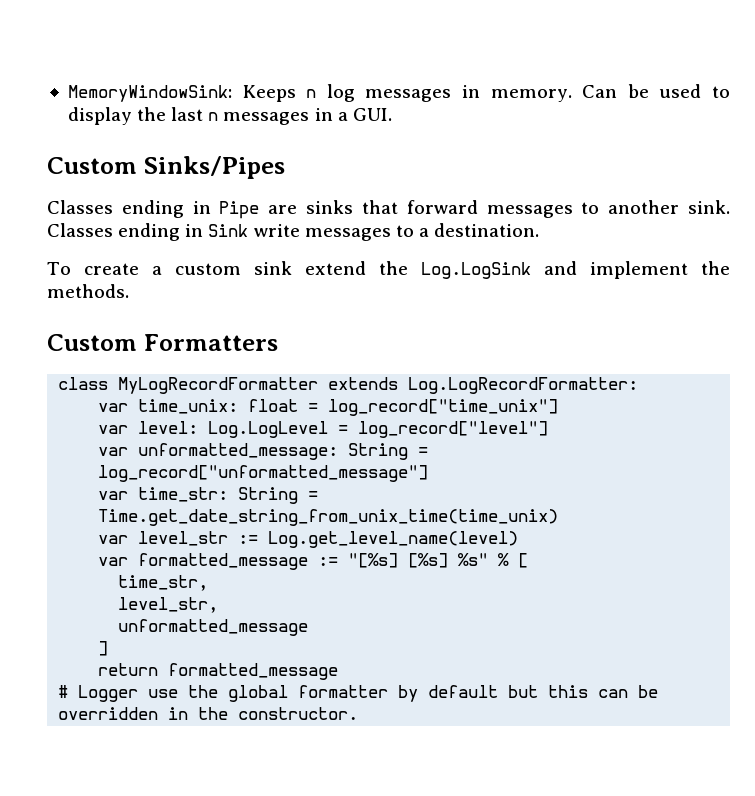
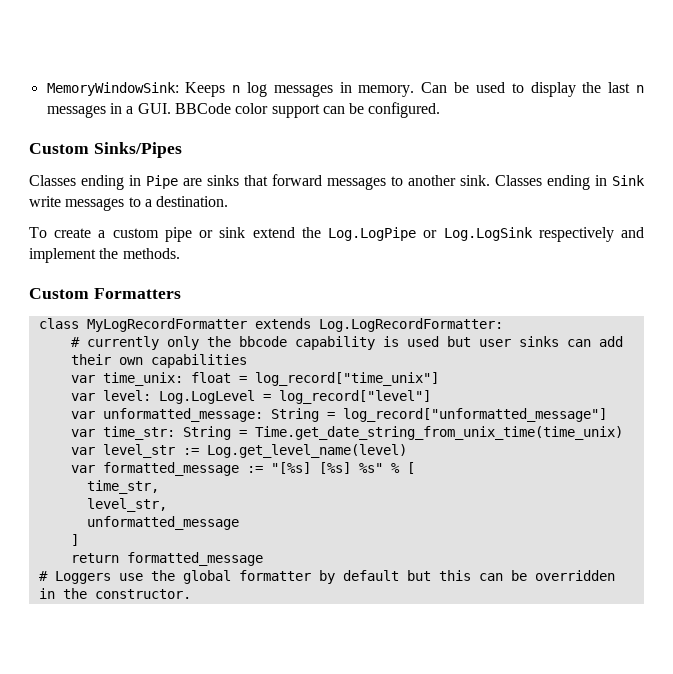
(392, 114) none -> [174,102,441,118] BBCode color support can be configured.
(241, 269) none -> [164,227,214,242] pipe or
[420,262,531,279] Log.LogSink -> [328,227,614,242] Log.LogPipe or Log.LogSink respectively
(639, 385) none -> [70,336,623,350] [70,354,247,368] // # currently only the bbcode capability is used but user sinks can add their own capabilities
[78,685,139,702] Logger -> [54,571,111,584] Loggers

